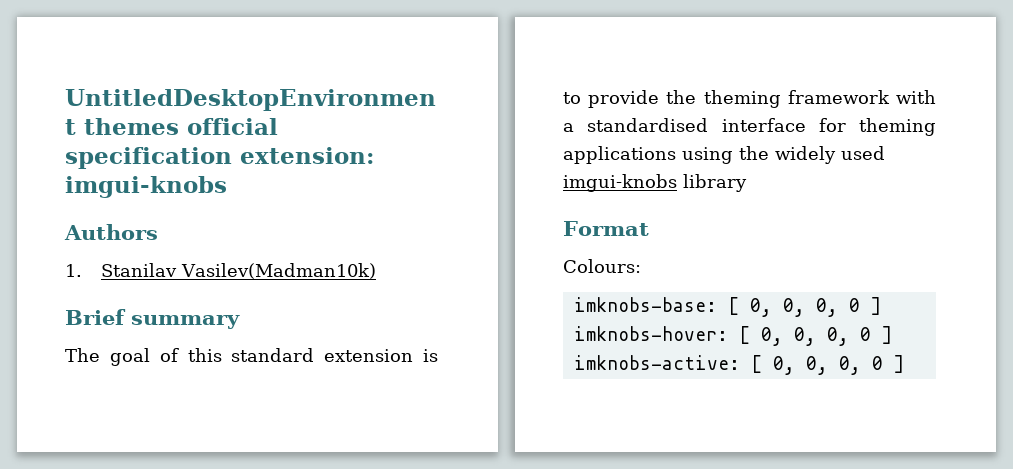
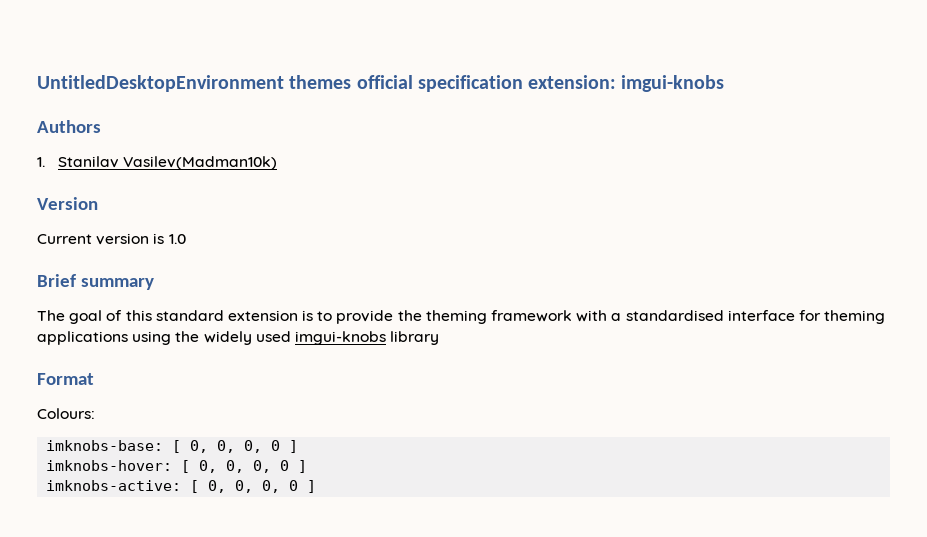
(376, 271) none -> [37,197,98,210] [37,233,186,245] // Version // Current version is 1.0

